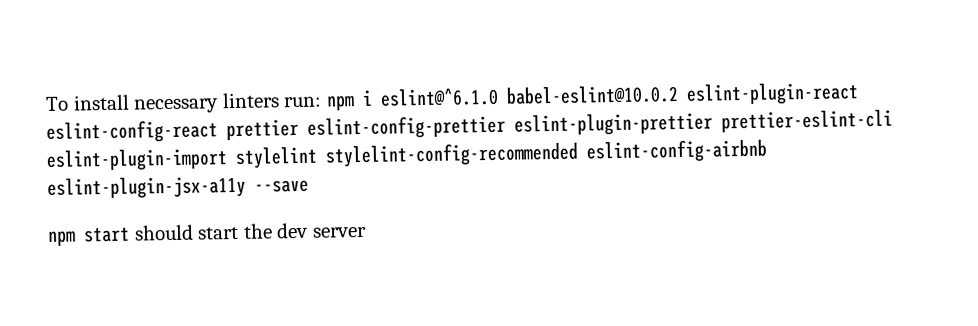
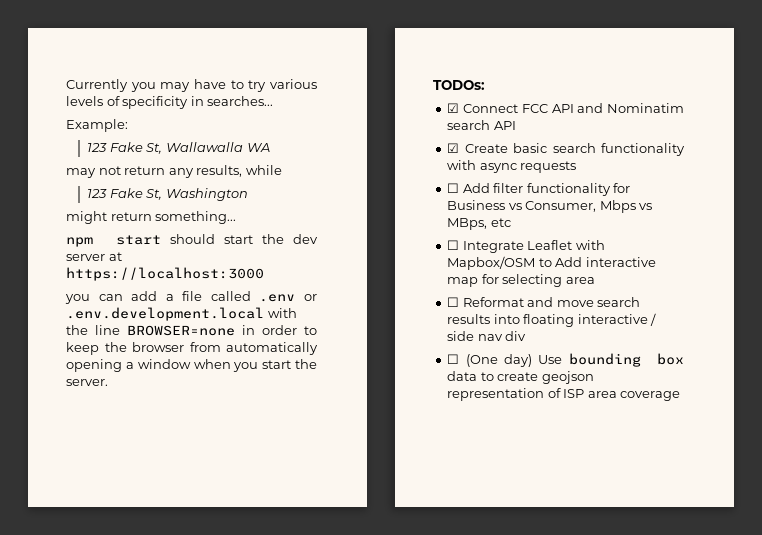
[45,82,859,114] [46,109,893,144] [46,138,767,172] [47,175,309,200] To install necessary linters run: npm i eslint@^6.1.0 babel-eslint@10.0.2 eslint-plugin-react eslint-config-react prettier eslint-config-prettier eslint-plugin-prettier prettier-eslint-cli eslint-plugin-import stylelint stylelint-config-recommended eslint-config-airbnb eslint-plugin-jsx-a11y --save -> [66,79,317,92] [66,96,274,109] [66,119,128,132] [87,142,270,154] [66,165,282,178] [87,188,248,201] [66,211,237,224] Currently you may have to try various levels of specificity in searches... // Example: // 123 Fake St, Wallawalla WA // may not return any results, while // 123 Fake St, Washington // might return something...
(367, 232) none -> [108,252,122,261] [66,267,264,281] [65,291,317,304] [66,307,297,321] [66,325,317,336] [66,342,318,355] [66,359,317,372] [66,379,108,386] [433,80,485,90] [447,103,684,113] [447,120,516,130] [447,143,685,156] [447,160,577,173] [447,183,631,196] [447,200,653,213] [447,218,511,230] [447,240,605,253] [447,256,656,270] [447,274,595,287] [447,297,641,307] [447,313,657,327] [447,331,527,341] [447,353,684,367] [447,371,594,384] [447,388,681,401] at https://localhost:3000 // you can add a file called .env or .env.development.local with the line BROWSER=none in order to keep the browser from automatically opening a window when you start the server. // TODOs: // ☑ Connect FCC API and Nominatim search API // ☑ Create basic search functionality with async requests // ☐ Add filter functionality for Business vs Consumer, Mbps vs MBps, etc // ☐ Integrate Leaflet with Mapbox/OSM to Add interactive map for selecting area // ☐ Reformat and move search results into floating interactive / side nav div // ☐ (One day) Use bounding box data to create geojson representation of ISP area coverage

